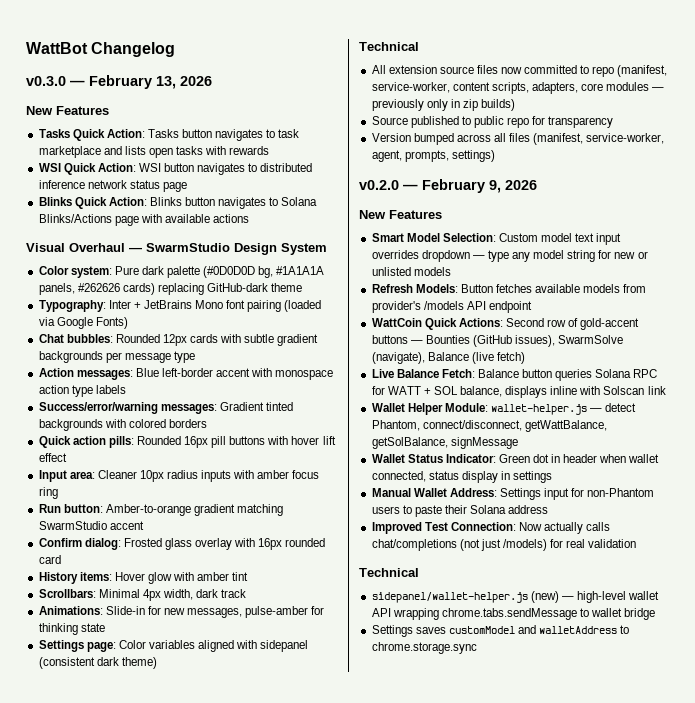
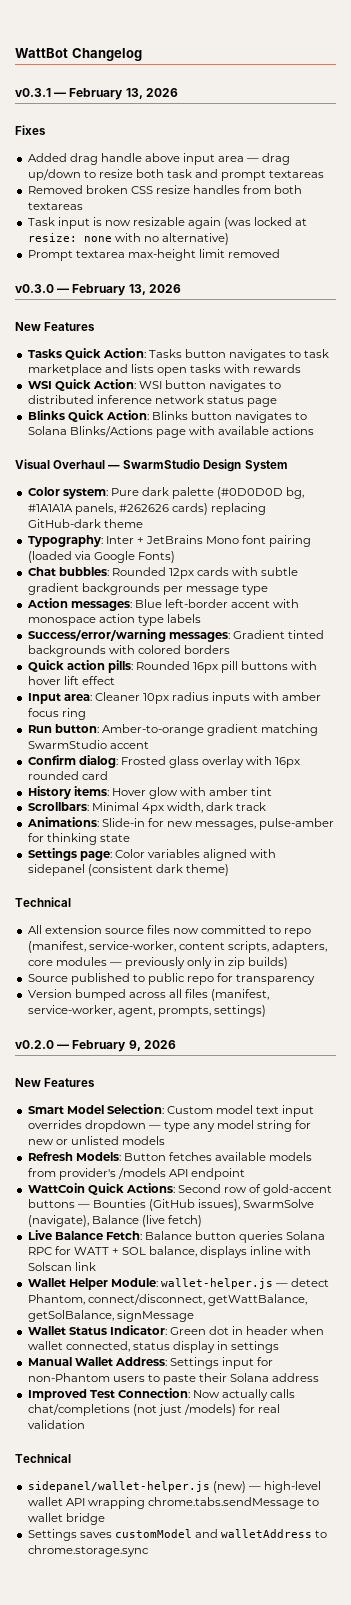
(176, 49) none -> [15,88,178,100] [15,125,46,135] [27,153,291,165] [27,169,325,181] [27,185,303,194] [27,202,83,210] [27,217,308,229] [27,233,229,245] [27,249,281,261] // v0.3.1 — February 13, 2026 // Fixes // Added drag handle above input area — drag up/down to resize both task and prompt textareas // Removed broken CSS resize handles from both textareas // Task input is now resizable again (was locked at resize: none with no alternative) // Prompt textarea max-height limit removed

